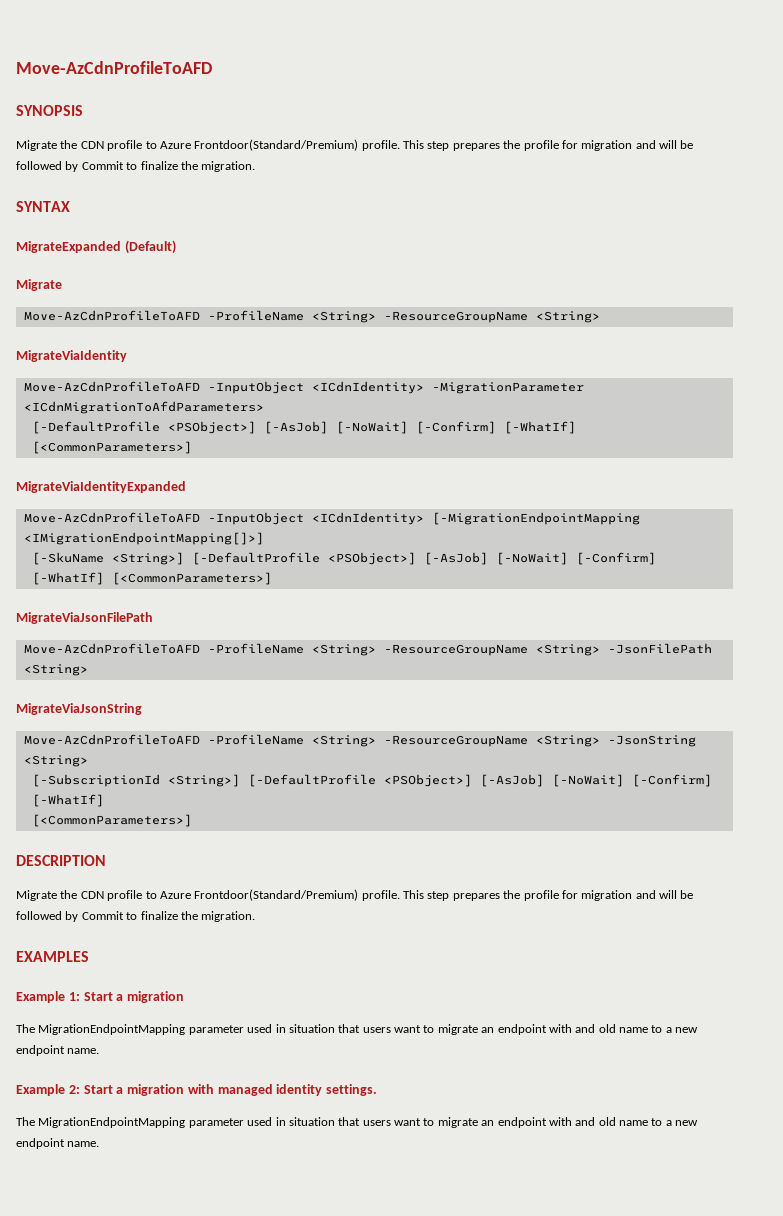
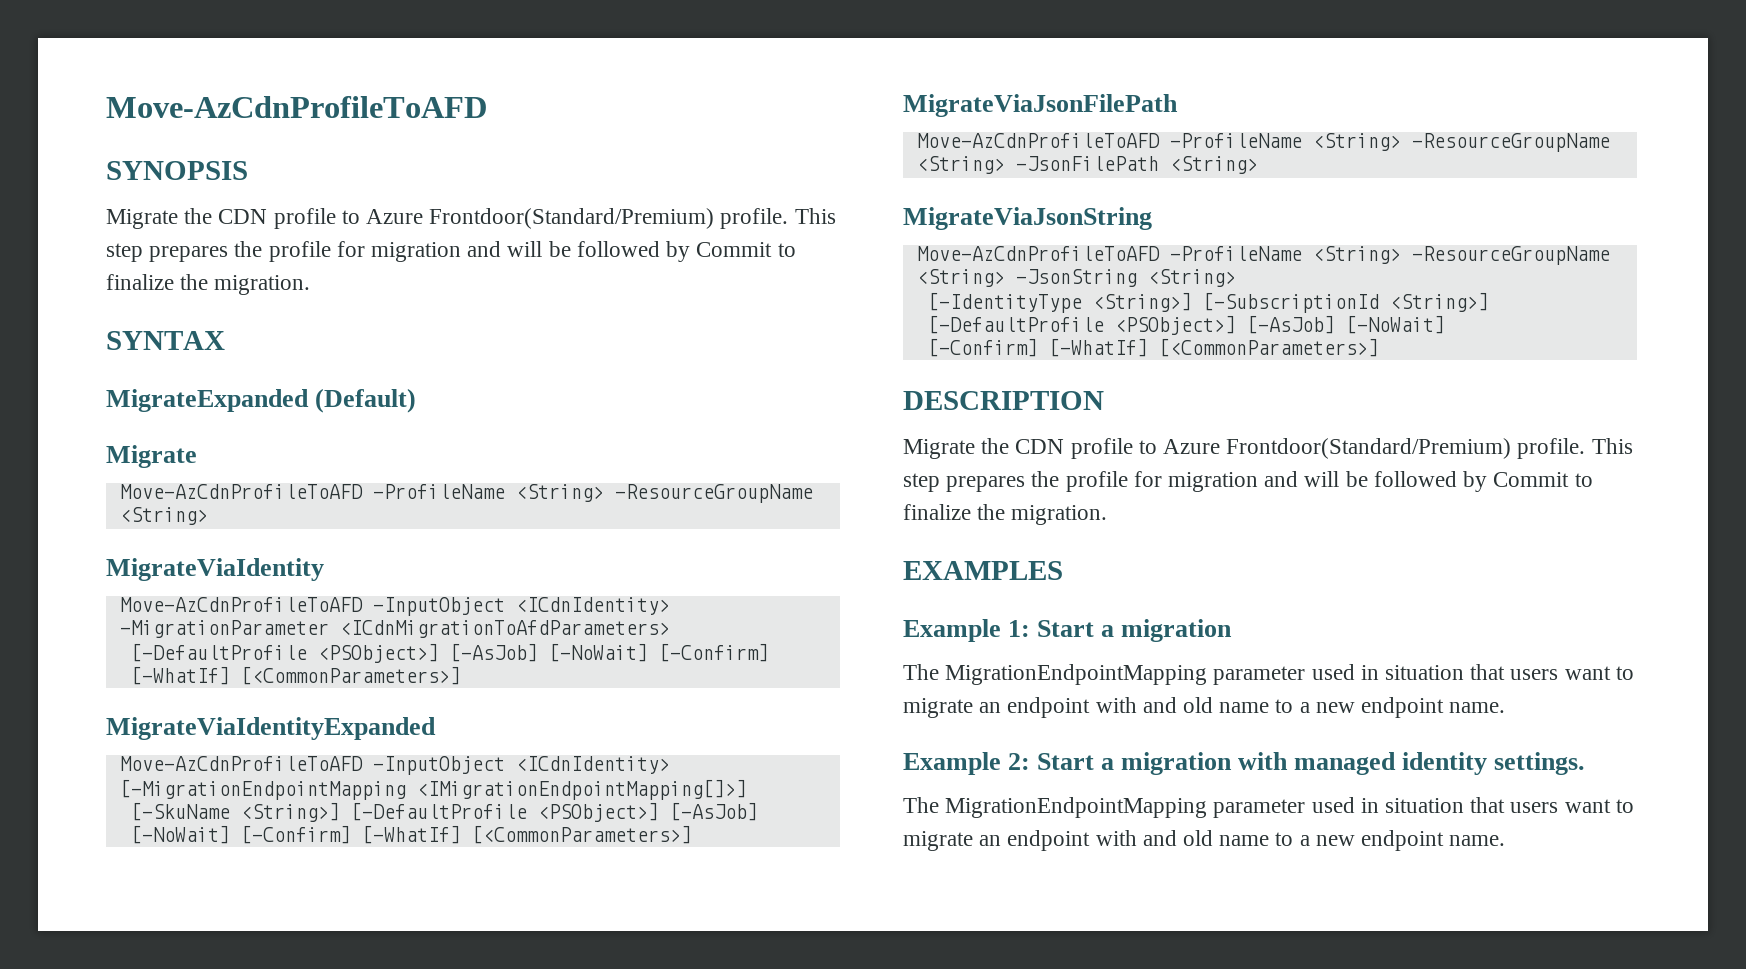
(88, 761) none -> [927,292,1192,313] [-IdentityType <String>]
[631,774,712,787] [31,794,104,807] [-Confirm] [-WhatIf] // -> [927,338,1148,357] // [-Confirm] [-WhatIf]

